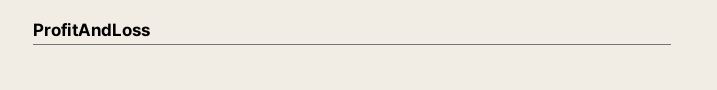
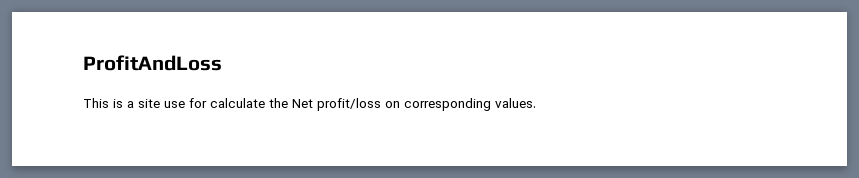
(150, 29) none -> [83,98,536,111] // This is a site use for calculate the Net profit/loss on corresponding values.

